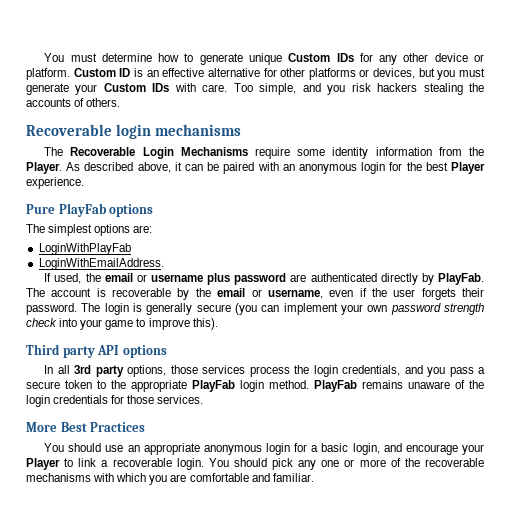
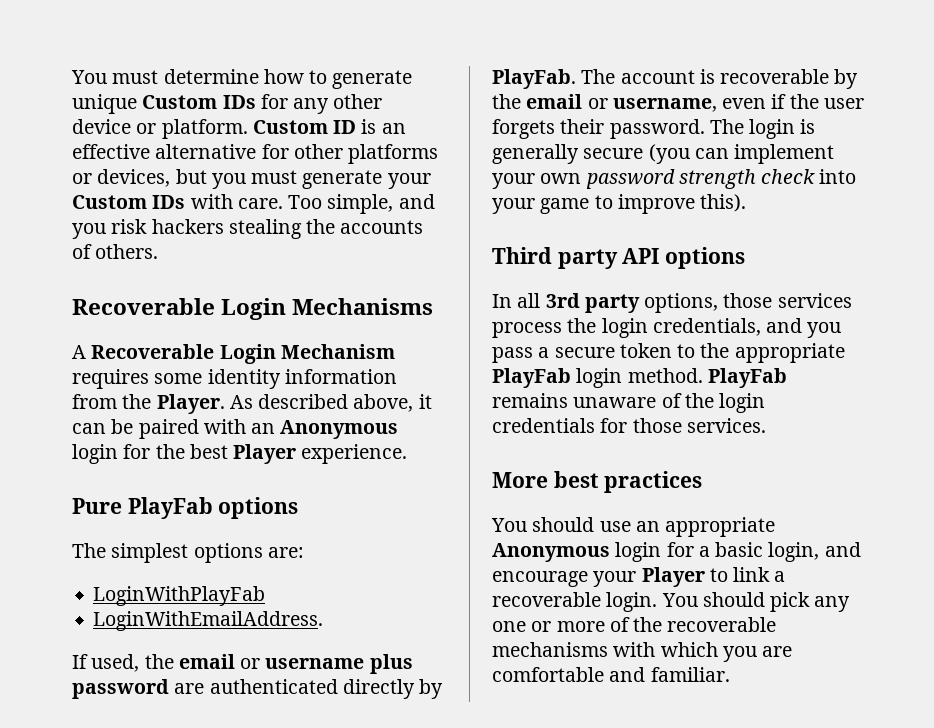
[115,124,241,139] [44,147,291,159] login mechanisms // The Recoverable Login Mechanisms require -> [221,298,434,320] [72,344,395,364] [72,369,149,389] Login Mechanisms // A Recoverable Login Mechanism requires
[298,164,357,174] anonymous -> [280,420,399,439] Anonymous
[60,422,146,432] Best Practices -> [553,471,703,493] best practices
[203,445,262,455] anonymous -> [492,543,610,562] Anonymous

